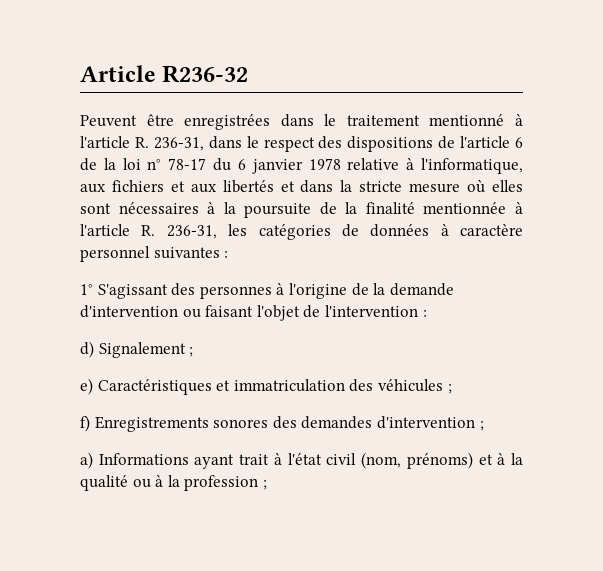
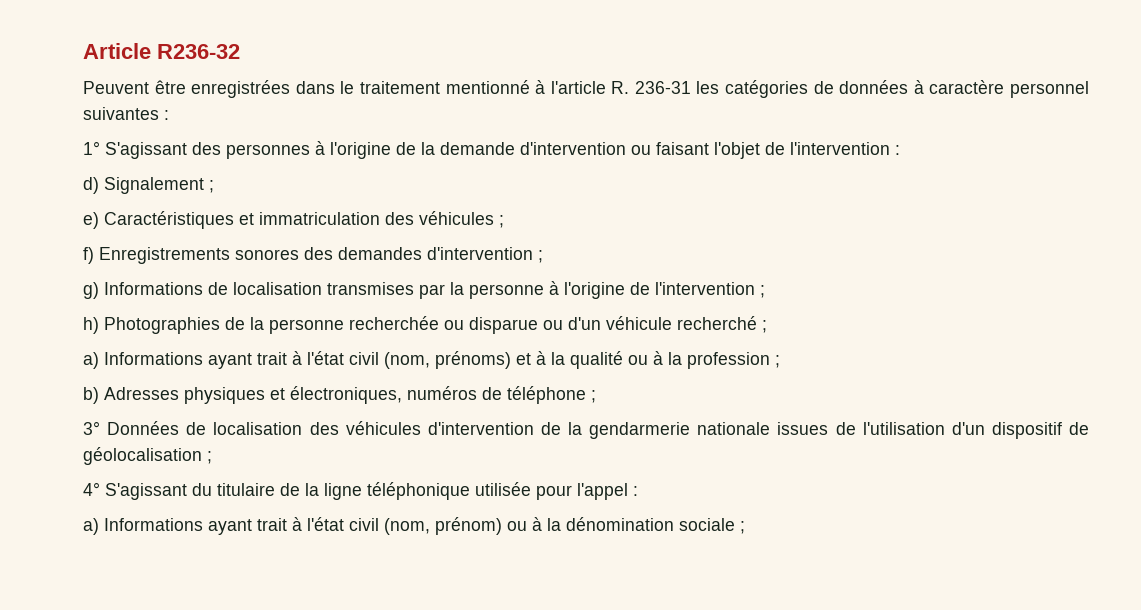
[153,136,523,152] [80,158,523,174] [80,179,524,193] [80,202,523,218] [80,224,217,239] 236-31, dans le respect des dispositions de l'article 6 de la loi n° 78-17 du 6 janvier 1978 relative à l'informatique, aux fichiers et aux libertés et dans la stricte mesure où elles sont nécessaires à la poursuite de la finalité mentionnée à l'article R. 236-31, -> [634,81,691,94] 236-31
(484, 426) none -> [83,281,765,299] [83,316,767,334] // g) Informations de localisation transmises par la personne à l'origine de l'intervention ; // h) Photographies de la personne recherchée ou disparue ou d'un véhicule recherché ;
(267, 485) none -> [83,386,596,404] [83,421,1089,439] [83,447,212,465] [83,482,638,500] [83,517,745,535] // b) Adresses physiques et électroniques, numéros de téléphone ; // 3° Données de localisation des véhicules d'intervention de la gendarmerie nationale issues de l'utilisation d'un dispositif de géolocalisation ; // 4° S'agissant du titulaire de la ligne téléphonique utilisée pour l'appel : // a) Informations ayant trait à l'état civil (nom, prénom) ou à la dénomination sociale ;

